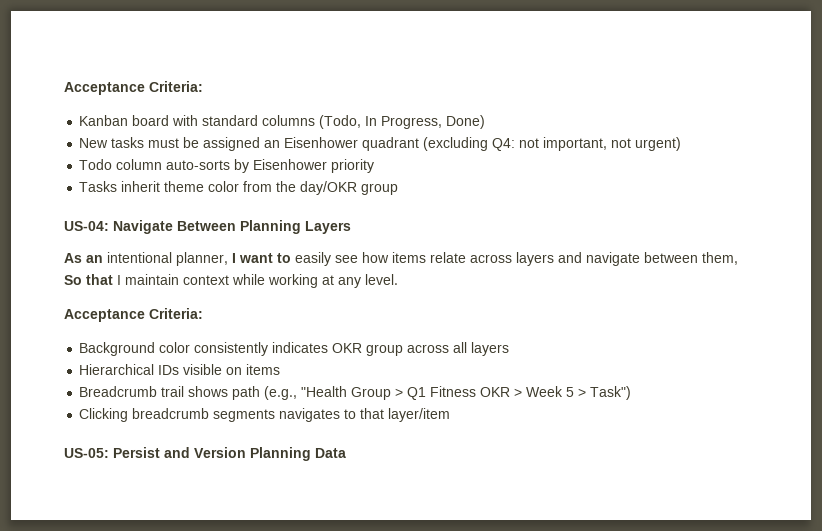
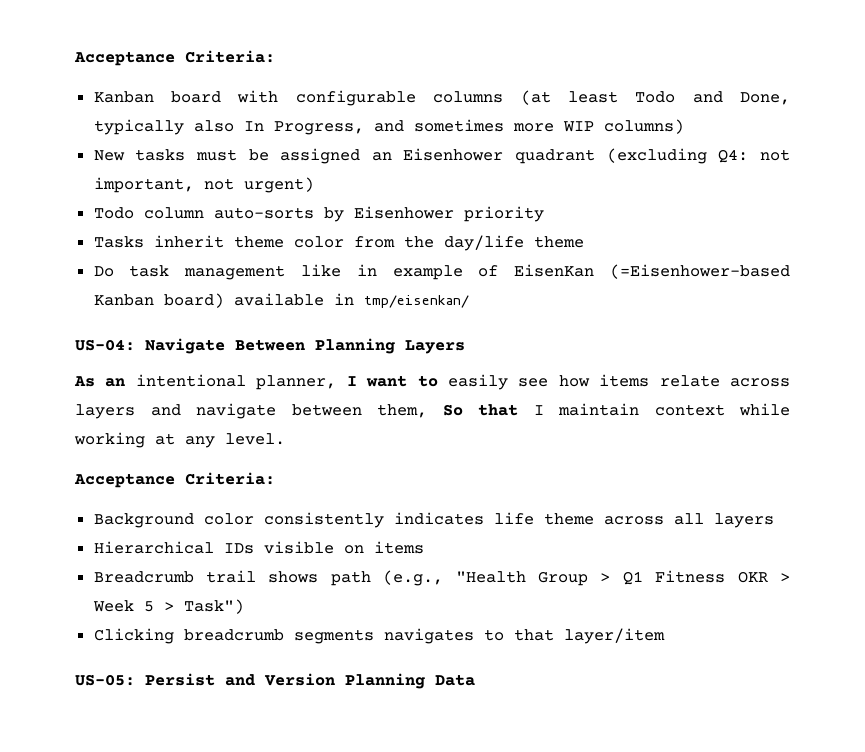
[202,115,486,129] standard columns (Todo, In Progress, Done) -> [295,90,791,106] [93,119,684,135] configurable columns (at least Todo and Done, typically also In Progress, and sometimes more WIP columns)
[300,181,399,195] day/OKR group -> [443,235,584,251] [93,264,791,280] [93,293,469,308] day/life theme // Do task management like in example of EisenKan (=Eisenhower-based Kanban board) available in tmp/eisenkan/
[332,343,404,356] OKR group -> [493,512,594,525] life theme

